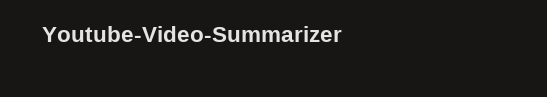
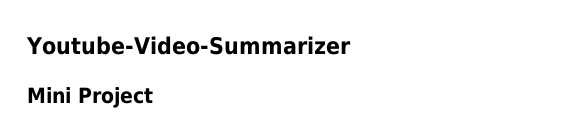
(342, 34) none -> [27,87,153,108] // Mini Project

